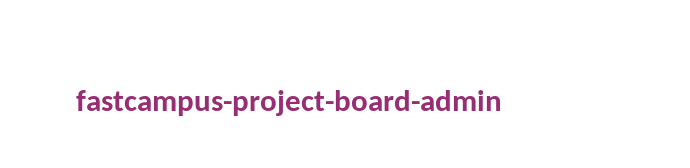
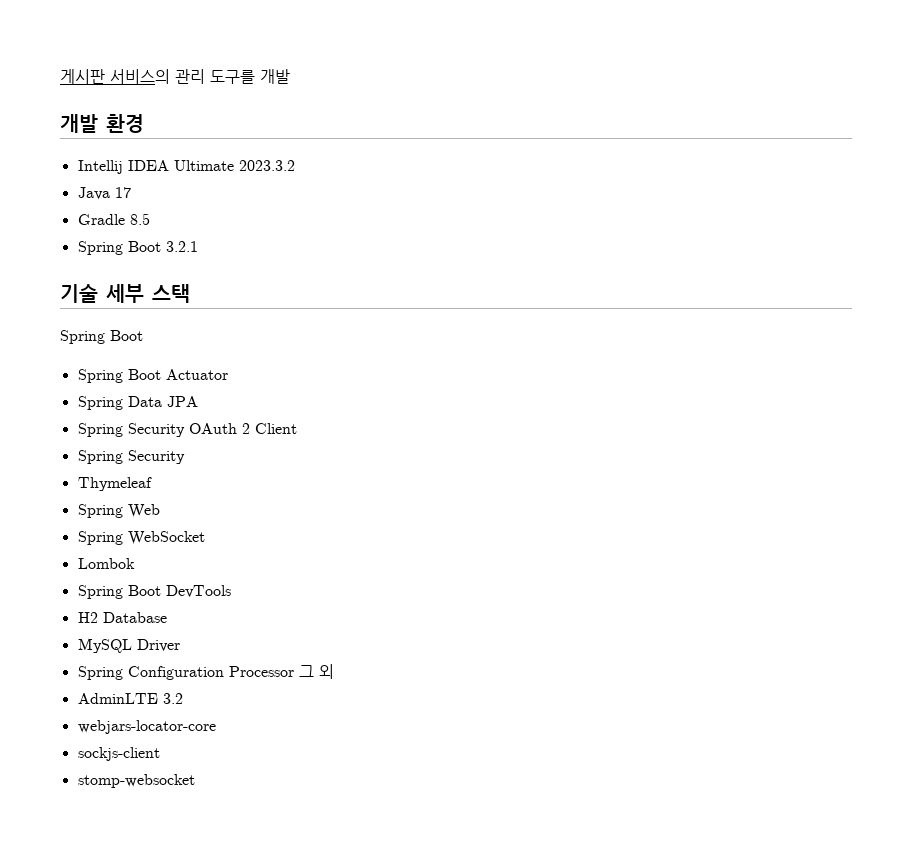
[76,90,502,116] fastcampus-project-board-admin -> [60,69,290,84] [60,114,144,133] [77,160,295,174] [77,187,131,200] [77,213,150,225] [77,241,198,255] [60,284,190,303] [60,330,143,344] [77,369,228,383] [77,396,198,410] [77,423,297,437] [77,450,185,464] [77,477,152,491] [77,504,160,518] [77,531,205,545] [77,558,135,569] [77,585,231,599] [77,612,167,623] [77,638,180,653] [77,664,334,680] [77,693,183,704] [77,720,216,734] [77,747,160,761] [77,774,195,788] 게시판 서비스의 관리 도구를 개발 // 개발 환경 // Intellij IDEA Ultimate 2023.3.2 // Java 17 // Gradle 8.5 // Spring Boot 3.2.1 // 기술 세부 스택 // Spring Boot // Spring Boot Actuator // Spring Data JPA // Spring Security OAuth 2 Client // Spring Security // Thymeleaf // Spring Web // Spring WebSocket // Lombok // Spring Boot DevTools // H2 Database // MySQL Driver // Spring Configuration Processor 그 외 // AdminLTE 3.2 // webjars-locator-core // sockjs-client // stomp-websocket

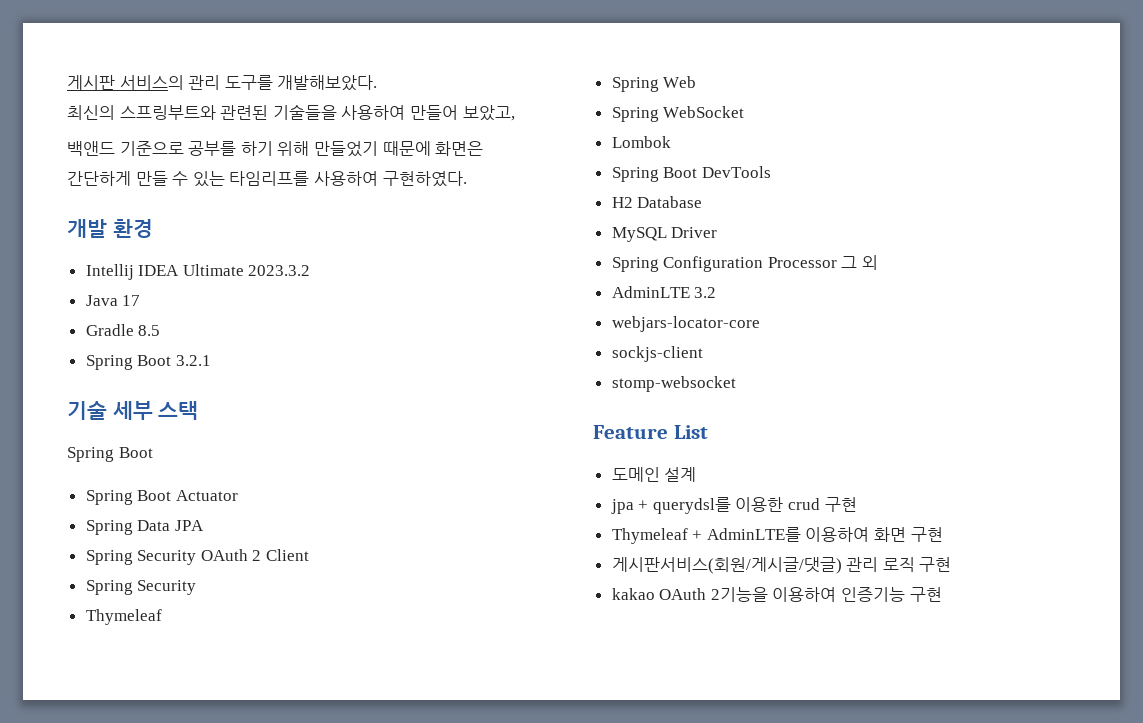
[260,69,290,84] 개발 -> [277,75,378,91] [67,104,515,121] [67,141,484,157] [67,171,467,187] 개발해보았다. // 최신의 스프링부트와 관련된 기술들을 사용하여 만들어 보았고, // 백앤드 기준으로 공부를 하기 위해 만들었기 때문에 화면은 간단하게 만들 수 있는 타임리프를 사용하여 구현하였다.
(195, 781) none -> [593,425,708,439] [611,467,697,482] [610,497,857,514] [611,527,943,544] [611,557,952,574] [611,587,942,602] // Feature List // 도메인 설계 // jpa + querydsl를 이용한 crud 구현 // Thymeleaf + AdminLTE를 이용하여 화면 구현 // 게시판서비스(회원/게시글/댓글) 관리 로직 구현 // kakao OAuth 2기능을 이용하여 인증기능 구현

